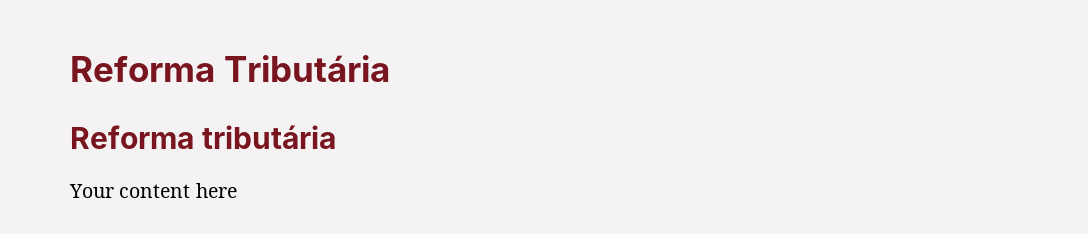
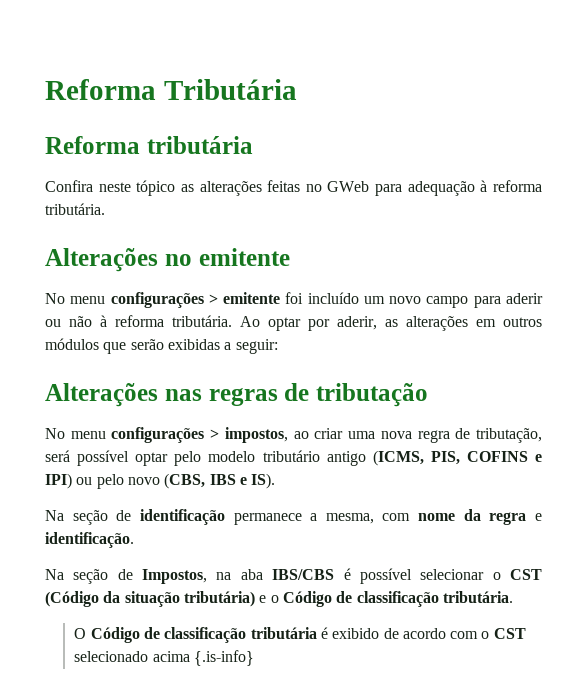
[69,183,237,198] Your content here -> [45,180,542,196] [45,203,105,215] [45,248,290,272] [45,292,543,308] [45,315,542,331] [45,338,278,354] [45,383,428,407] [45,427,543,443] [45,450,543,466] [45,473,276,489] [45,509,542,525] [45,532,134,548] [45,568,543,584] [45,591,513,607] [74,627,526,643] [74,650,254,666] Confira neste tópico as alterações feitas no GWeb para adequação à reforma tributária. // Alterações no emitente // No menu configurações > emitente foi incluído um novo campo para aderir ou não à reforma tributária. Ao optar por aderir, as alterações em outros módulos que serão exibidas a seguir: // Alterações nas regras de tributação // No menu configurações > impostos, ao criar uma nova regra de tributação, será possível optar pelo modelo tributário antigo (ICMS, PIS, COFINS e IPI) ou pelo novo (CBS, IBS e IS). // Na seção de identificação permanece a mesma, com nome da regra e identificação. // Na seção de Impostos, na aba IBS/CBS é possível selecionar o CST (Código da situação tributária) e o Código de classificação tributária. // O Código de classificação tributária é exibido de acordo com o CST selecionado acima {.is-info}

